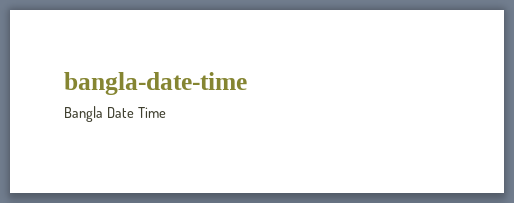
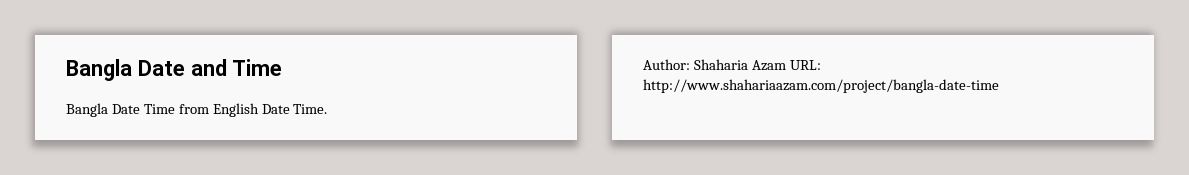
[64,72,247,95] bangla-date-time -> [66,59,283,81] Bangla Date and Time
(166, 112) none -> [178,103,328,117] [643,59,821,71] [643,79,999,93] from English Date Time. // Author: Shaharia Azam URL: http://www.shahariaazam.com/project/bangla-date-time

